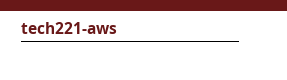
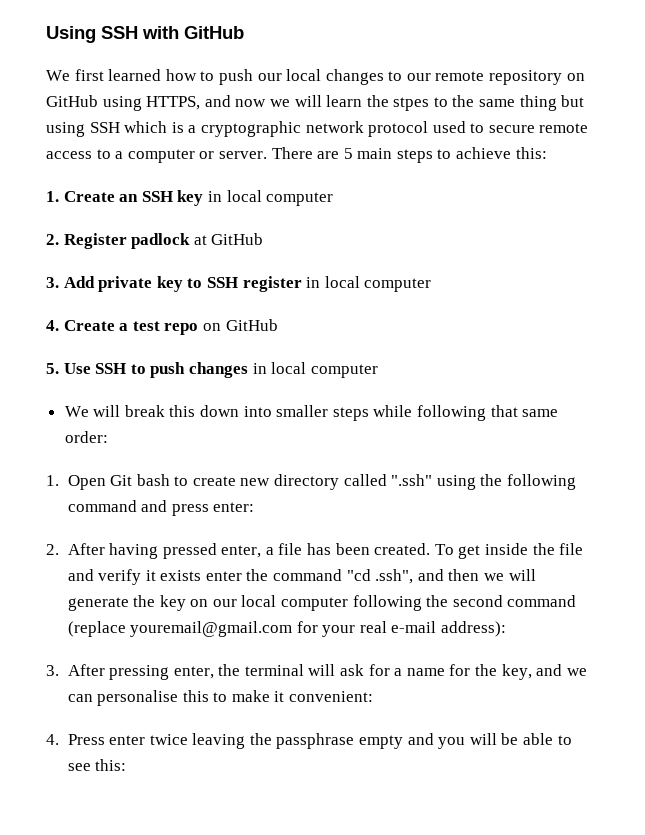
[21,22,117,34] tech221-aws -> [46,26,244,43] [46,69,585,85] [46,95,585,111] [46,121,589,137] [46,147,547,163] [46,190,334,206] [46,233,264,249] [46,276,432,292] [46,319,278,335] [46,362,378,378] [64,405,559,421] [64,431,108,443] [46,474,576,490] [67,500,255,516] [46,543,584,559] [67,569,536,585] [67,595,577,611] [67,621,507,637] [46,664,587,680] [67,690,374,706] [46,733,572,749] [67,759,127,771] Using SSH with GitHub // We first learned how to push our local changes to our remote repository on GitHub using HTTPS, and now we will learn the stpes to the same thing but using SSH which is a cryptographic network protocol used to secure remote access to a computer or server. There are 5 main steps to achieve this: // 1. Create an SSH key in local computer // 2. Register padlock at GitHub // 3. Add private key to SSH register in local computer // 4. Create a test repo on GitHub // 5. Use SSH to push changes in local computer // We will break this down into smaller steps while following that same order: // 1. Open Git bash to create new directory called ".ssh" using the following command and press enter: // 2. After having pressed enter, a file has been created. To get inside the file and verify it exists enter the command "cd .ssh", and then we will generate the key on our local computer following the second command (replace youremail@gmail.com for your real e-mail address): // 3. After pressing enter, the terminal will ask for a name for the key, and we can personalise this to make it convenient: // 4. Press enter twice leaving the passphrase empty and you will be able to see this:

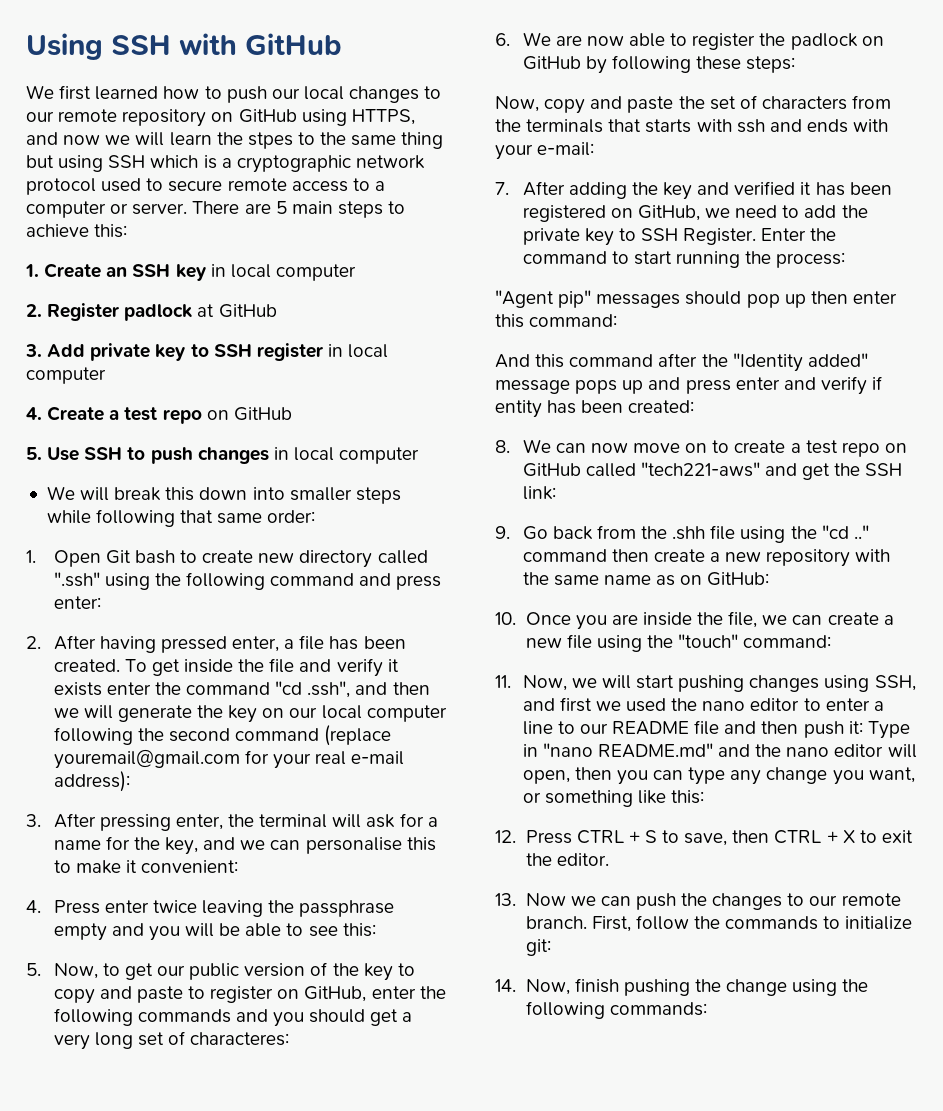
(127, 765) none -> [26,962,415,981] [53,986,446,1004] [53,1008,413,1027] [53,1031,290,1050] [495,32,884,50] [522,55,796,74] [495,95,892,114] [495,119,889,133] [495,142,595,160] [495,181,892,200] [522,205,868,222] [522,228,837,246] [522,251,846,268] [495,290,897,308] [495,314,618,328] [495,353,868,372] [495,376,883,395] [495,400,695,418] [495,439,907,457] [522,462,903,480] [522,486,556,500] [495,525,869,543] [522,549,891,567] [522,572,770,586] [495,611,894,630] [525,634,832,652] [495,675,916,692] [522,697,884,712] [522,720,910,739] [522,743,917,758] [522,767,915,785] [522,790,704,807] [495,830,913,846] [525,853,609,866] [495,893,901,910] [525,915,913,932] [525,939,551,956] [495,978,869,996] [525,1001,707,1019] // 5. Now, to get our public version of the key to copy and paste to register on GitHub, enter the following commands and you should get a very long set of characteres: // 6. We are now able to register the padlock on GitHub by following these steps: // Now, copy and paste the set of characters from the terminals that starts with ssh and ends with your e-mail: // 7. After adding the key and verified it has been registered on GitHub, we need to add the private key to SSH Register. Enter the command to start running the process: // "Agent pip" messages should pop up then enter this command: // And this command after the "Identity added" message pops up and press enter and verify if entity has been created: // 8. We can now move on to create a test repo on GitHub called "tech221-aws" and get the SSH link: // 9. Go back from the .shh file using the "cd .." command then create a new repository with the same name as on GitHub: // 10. Once you are inside the file, we can create a new file using the "touch" command: // 11. Now, we will start pushing changes using SSH, and first we used the nano editor to enter a line to our README file and then push it: Type in "nano README.md" and the nano editor will open, then you can type any change you want, or something like this: // 12. Press CTRL + S to save, then CTRL + X to exit the editor. // 13. Now we can push the changes to our remote branch. First, follow the commands to initialize git: // 14. Now, finish pushing the change using the following commands:

